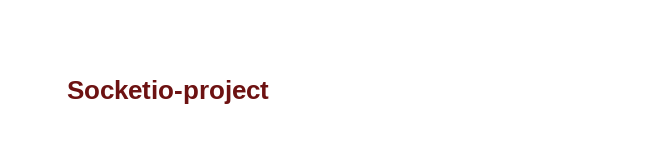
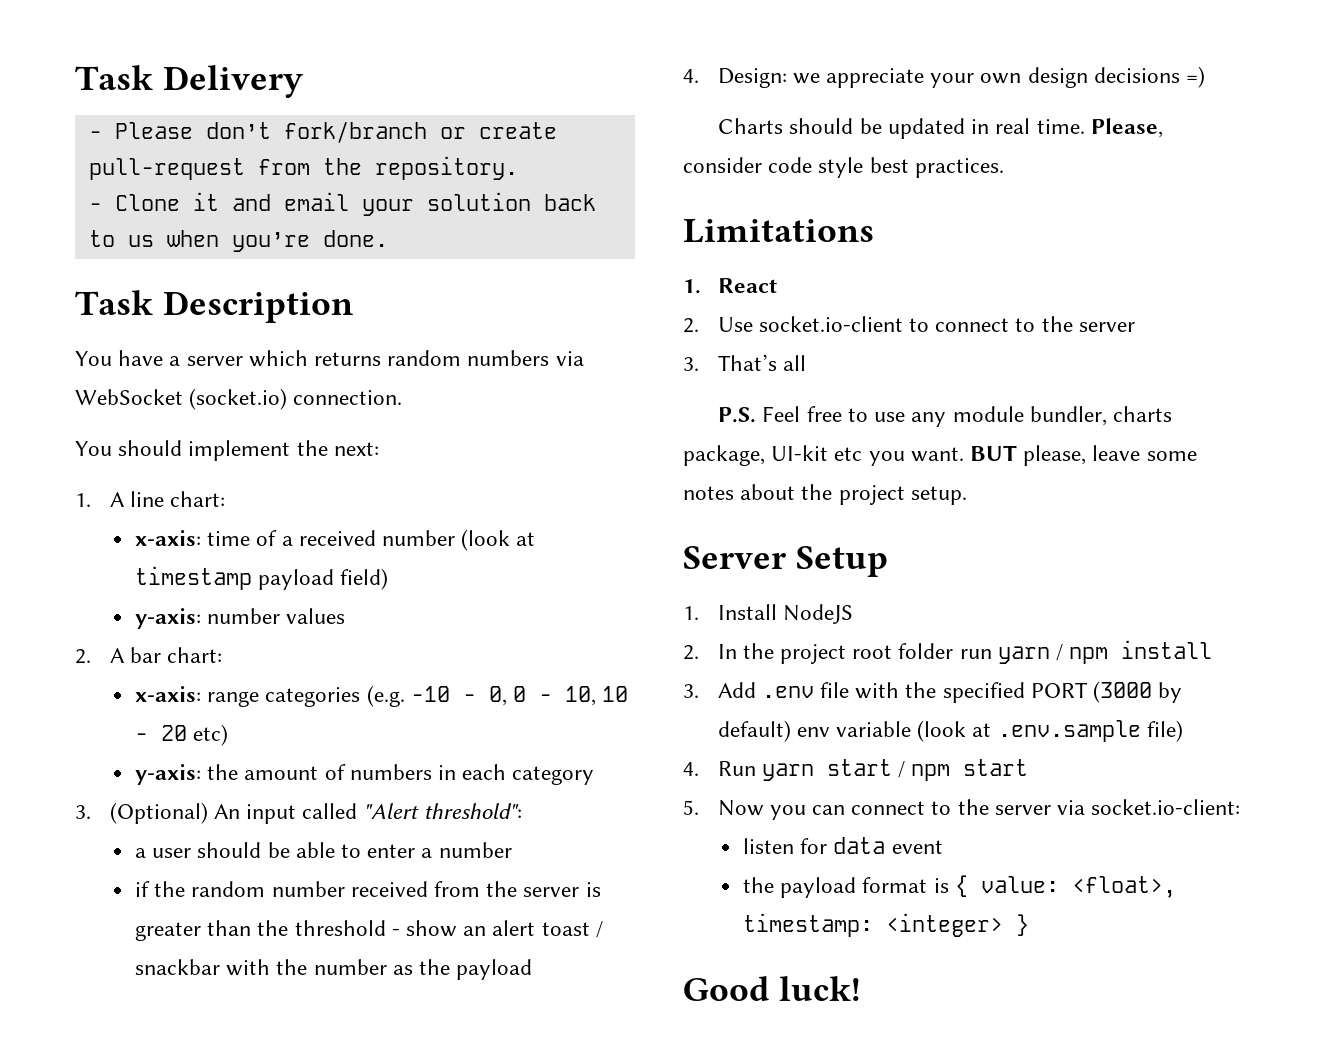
[67,80,269,104] Socketio-project -> [75,65,303,98] [88,121,557,143] [88,156,518,180] [88,192,596,216] [88,230,388,252] [75,290,353,323] [75,350,584,367] [75,388,403,410] [75,440,379,461] [75,491,225,507] [134,529,536,551] [134,566,389,590] [134,608,346,629] [75,647,222,664] [134,685,629,707] [134,724,229,746] [134,764,595,785] [75,802,522,824] [134,842,512,858] [134,881,601,897] [134,920,603,941] [134,959,533,980] [683,66,1206,88] [718,118,1163,139] [683,157,1004,178] [683,219,874,243] [683,278,777,294] [683,316,1135,333] [683,354,806,371] [718,406,1172,427] [683,445,1197,466] [683,484,967,505] [683,546,888,577] [683,604,853,624] [683,640,1213,664] [683,681,1183,703] [717,720,1183,742] [683,759,1029,781] [683,799,1241,820] [742,837,943,854] [742,875,1176,898] [742,913,1029,937] [683,976,861,1001] Task Delivery // - Please don’t fork/branch or create pull-request from the repository. // - Clone it and email your solution back to us when you’re done. // Task Description // You have a server which returns random numbers via WebSocket (socket.io) connection. // You should implement the next: // 1. A line chart: // x-axis: time of a received number (look at timestamp payload field) // y-axis: number values // 2. A bar chart: // x-axis: range categories (e.g. -10 - 0, 0 - 10, 10 - 20 etc) // y-axis: the amount of numbers in each category // 3. (Optional) An input called "Alert threshold": // a user should be able to enter a number // if the random number received from the server is greater than the threshold - show an alert toast / snackbar with the number as the payload // 4. Design: we appreciate your own design decisions =) // Charts should be updated in real time. Please, consider code style best practices. // Limitations // 1. React // 2. Use socket.io-client to connect to the server // 3. That’s all // P.S. Feel free to use any module bundler, charts package, UI-kit etc you want. BUT please, leave some notes about the project setup. // Server Setup // 1. Install NodeJS // 2. In the project root folder run yarn / npm install // 3. Add .env file with the specified PORT (3000 by default) env variable (look at .env.sample file) // 4. Run yarn start / npm start // 5. Now you can connect to the server via socket.io-client: // listen for data event // the payload format is { value: <float>, timestamp: <integer> } // Good luck!

